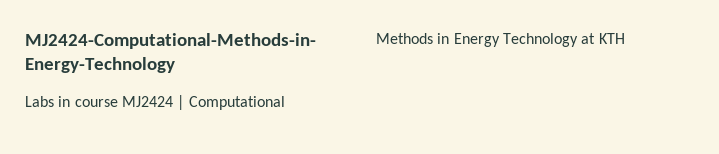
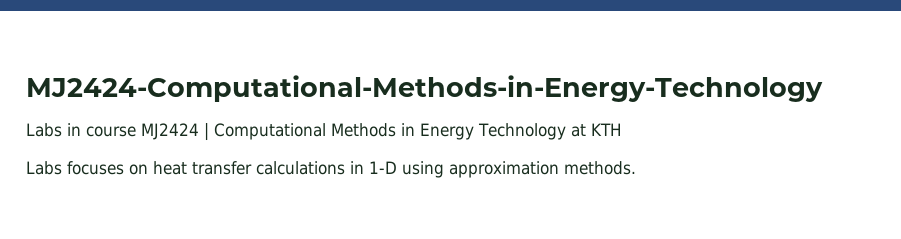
(625, 38) none -> [26,161,636,178] // Labs focuses on heat transfer calculations in 1-D using approximation methods.

